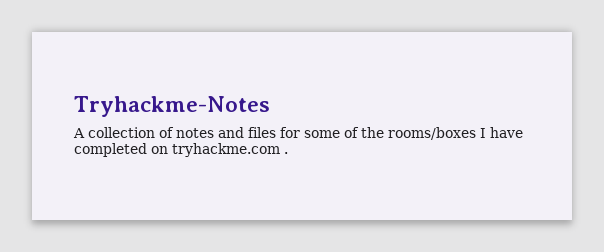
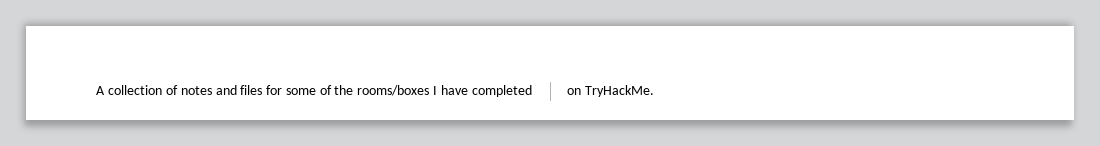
[74,96,270,117] Tryhackme-Notes // -> (96, 90) none
[172,143,288,157] tryhackme.com . -> [584,85,654,97] TryHackMe.

